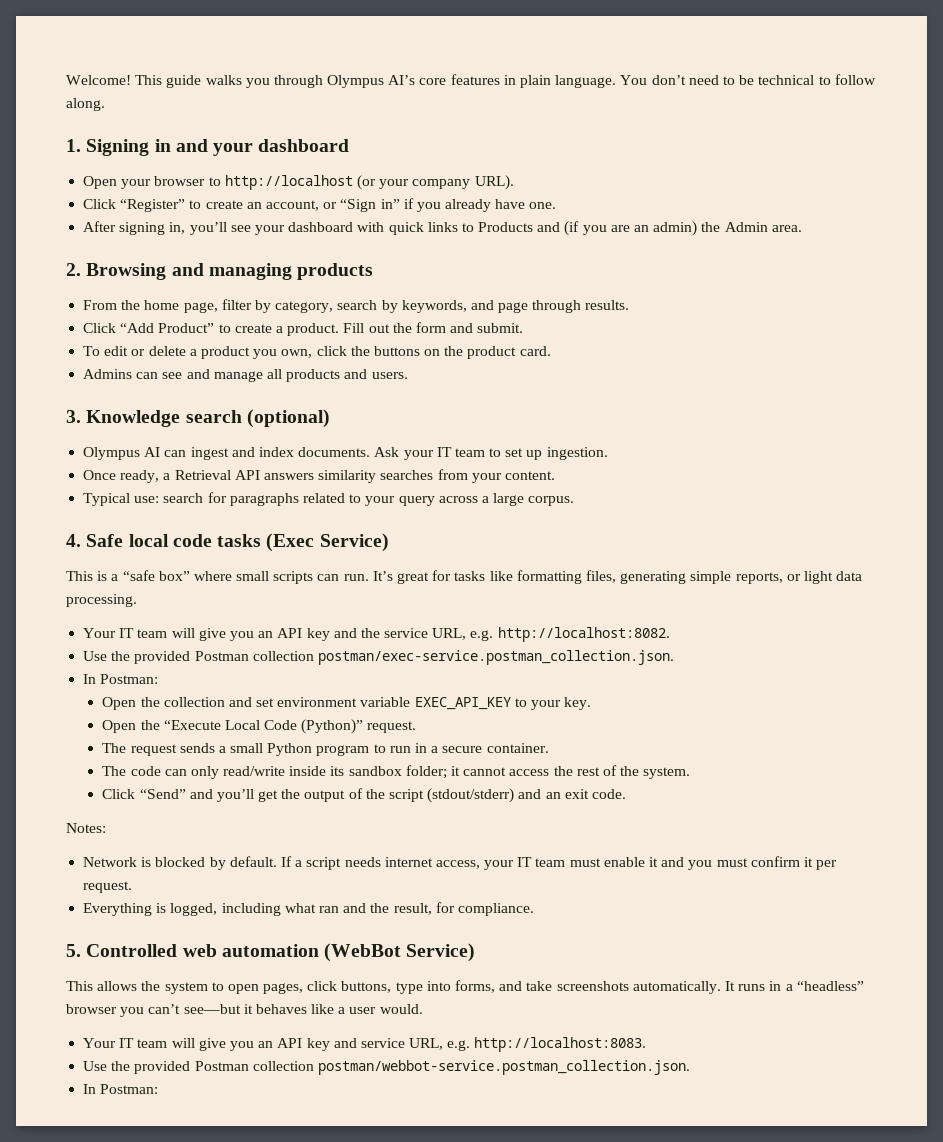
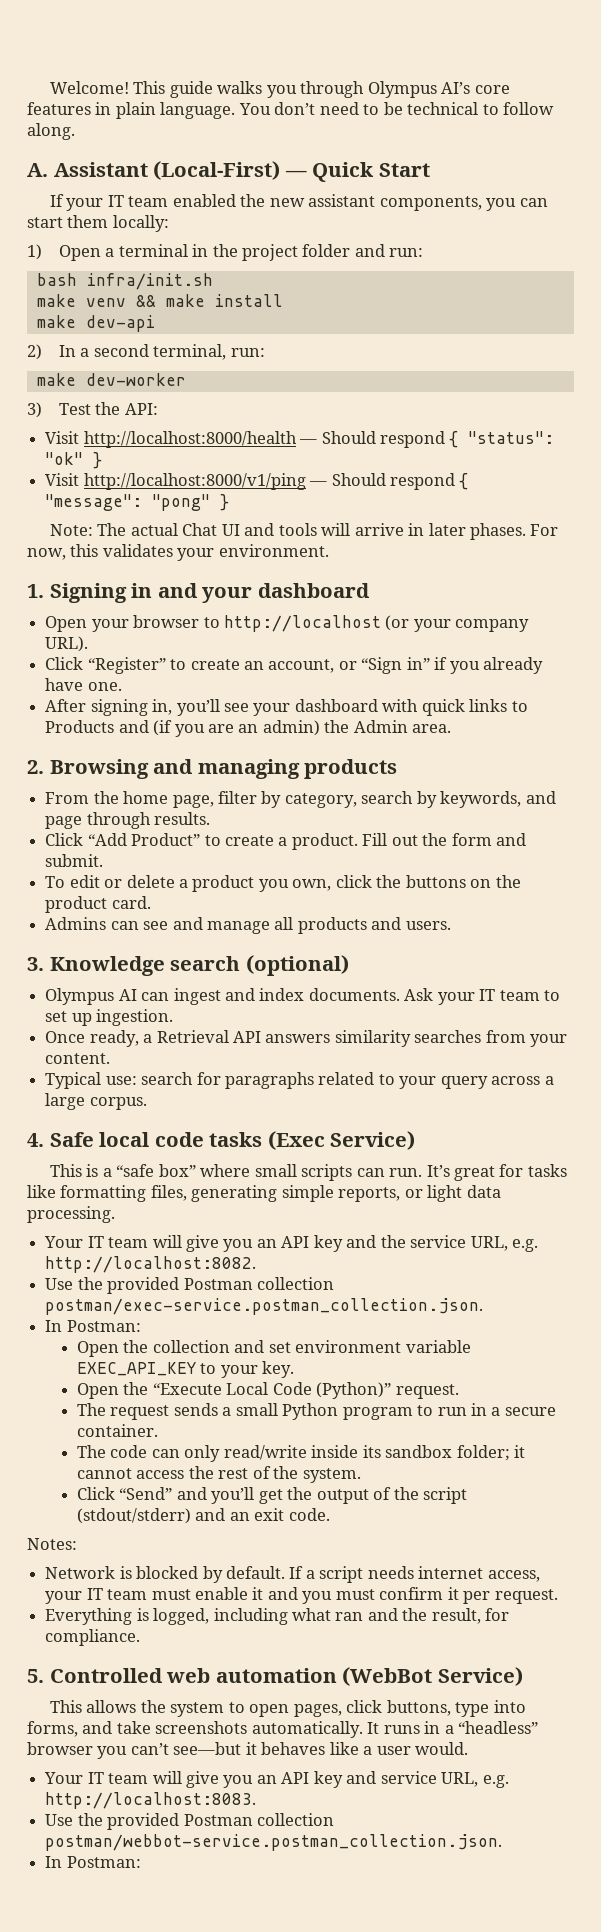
(105, 104) none -> [27,161,430,182] [49,194,548,211] [27,215,169,232] [27,244,424,261] [36,273,213,290] [36,294,283,307] [36,315,155,332] [27,344,265,360] [36,373,186,386] [27,402,158,418] [45,431,555,448] [45,452,103,469] [45,473,469,490] [45,494,230,511] [49,523,559,540] [27,544,329,561] // A. Assistant (Local‑First) — Quick Start // If your IT team enabled the new assistant components, you can start them locally: // 1) Open a terminal in the project folder and run: // bash infra/init.sh // make venv && make install // make dev-api // 2) In a second terminal, run: // make dev-worker // 3) Test the API: // Visit http://localhost:8000/health — Should respond { "status": "ok" } // Visit http://localhost:8000/v1/ping — Should respond { "message": "pong" } // Note: The actual Chat UI and tools will arrive in later phases. For now, this validates your environment.

